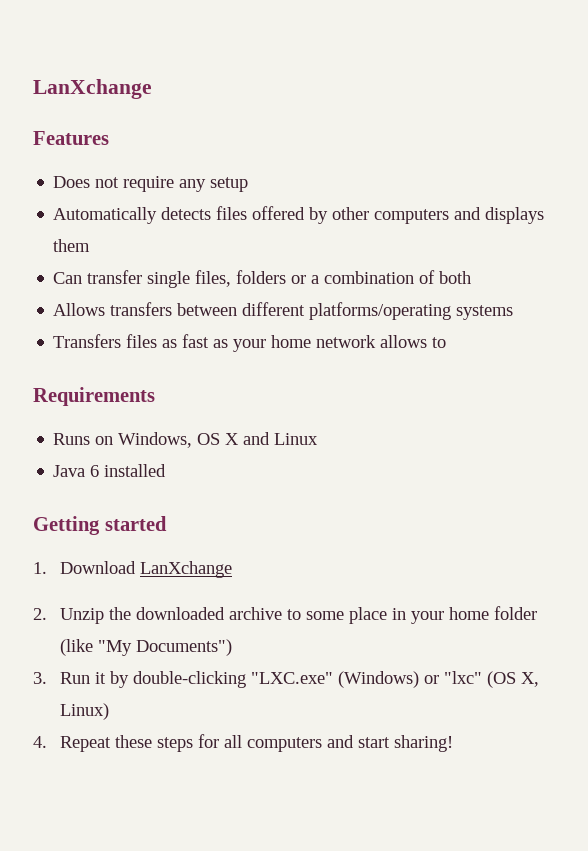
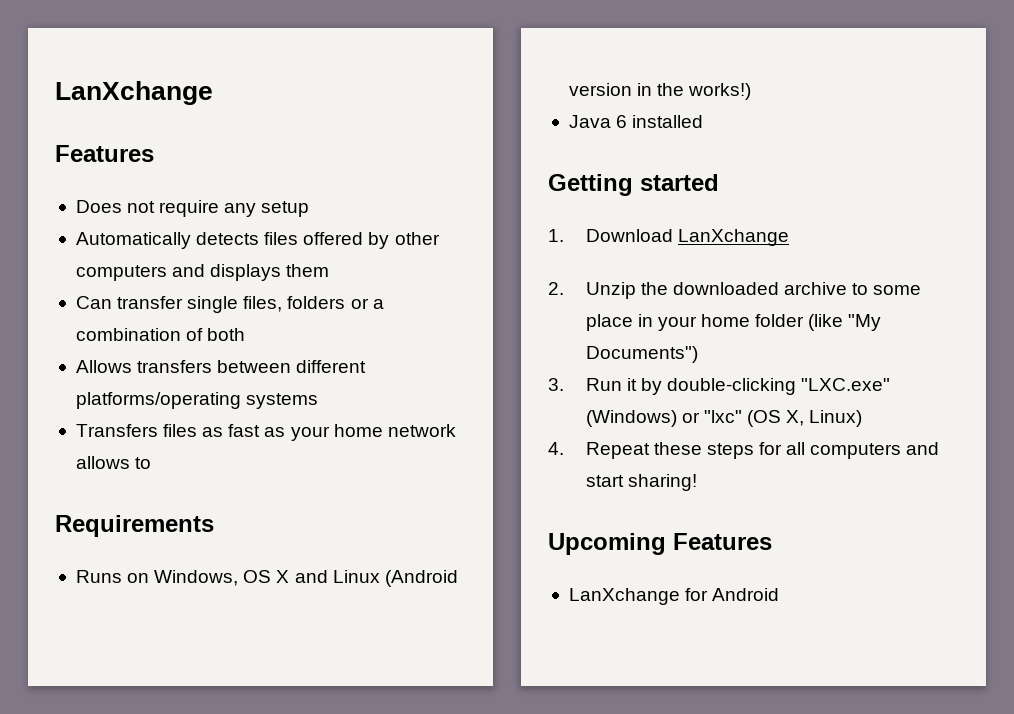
(319, 439) none -> [384,570,458,587] [568,83,752,100] (Android version in the works!)
(454, 743) none -> [548,533,772,555] [568,588,780,605] // Upcoming Features // LanXchange for Android

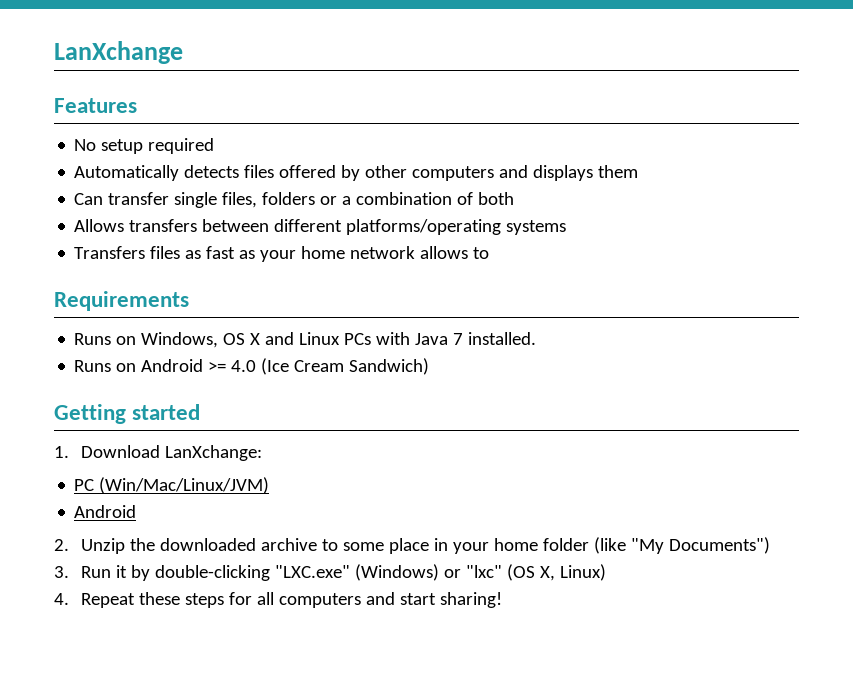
[75,200,257,217] Does not require any -> [74,139,97,151] No
(310, 209) none -> [148,138,215,154] required
[384,570,458,587] [568,83,752,100] [568,115,704,128] (Android version in the works!) // Java 6 installed -> [344,332,537,345] [74,358,430,375] PCs with Java 7 installed. // Runs on Android >= 4.0 (Ice Cream Sandwich)
[677,229,789,246] LanXchange -> [164,445,262,461] [74,477,270,494] [74,505,137,518] LanXchange: // PC (Win/Mac/Linux/JVM) // Android
[548,533,772,555] [568,588,780,605] // Upcoming Features // LanXchange for Android -> (502, 600) none

